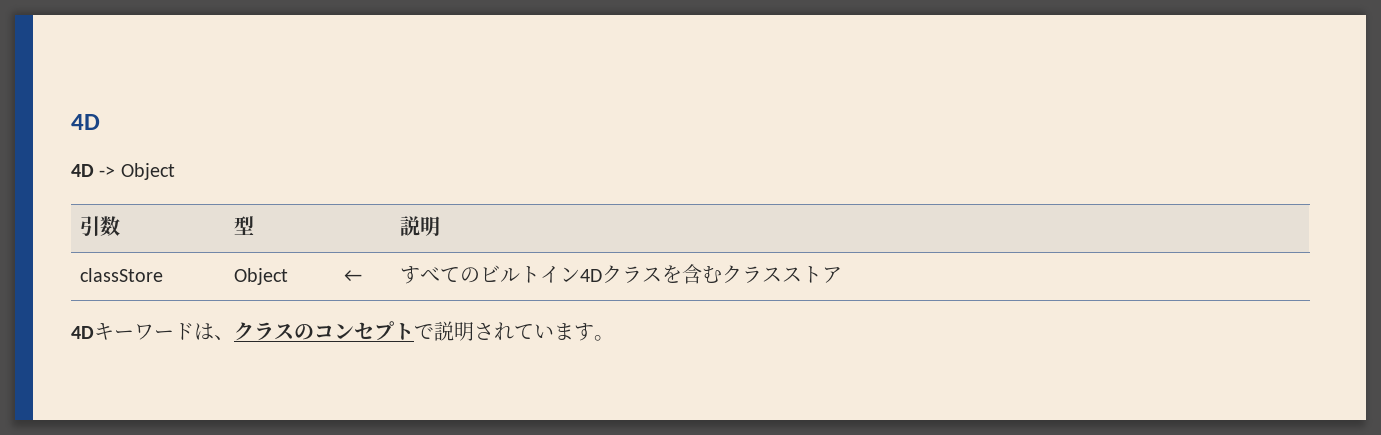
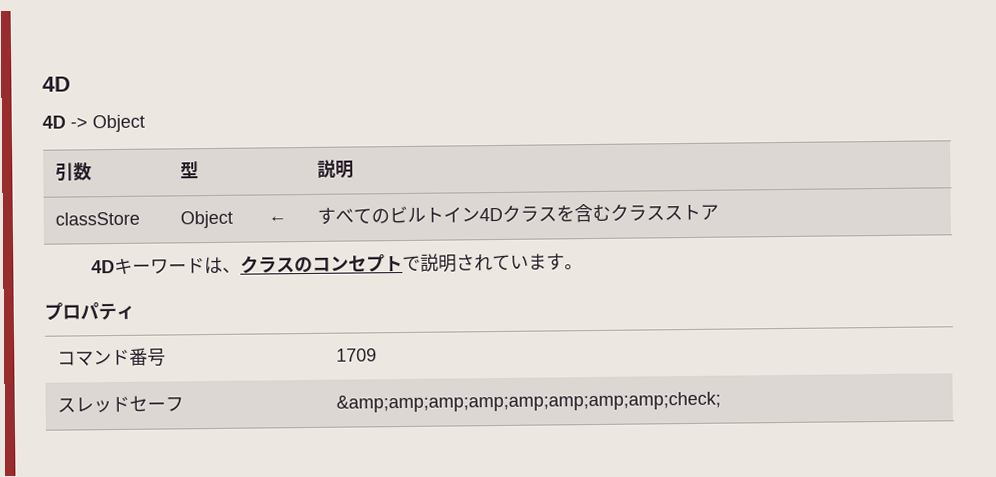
(614, 338) none -> [44,302,135,321] [56,347,166,367] [335,348,377,362] [56,395,184,413] [335,391,721,413] // プロパティ // コマンド番号 | 1709 // スレッドセーフ | &amp;amp;amp;amp;amp;amp;amp;amp;check;

